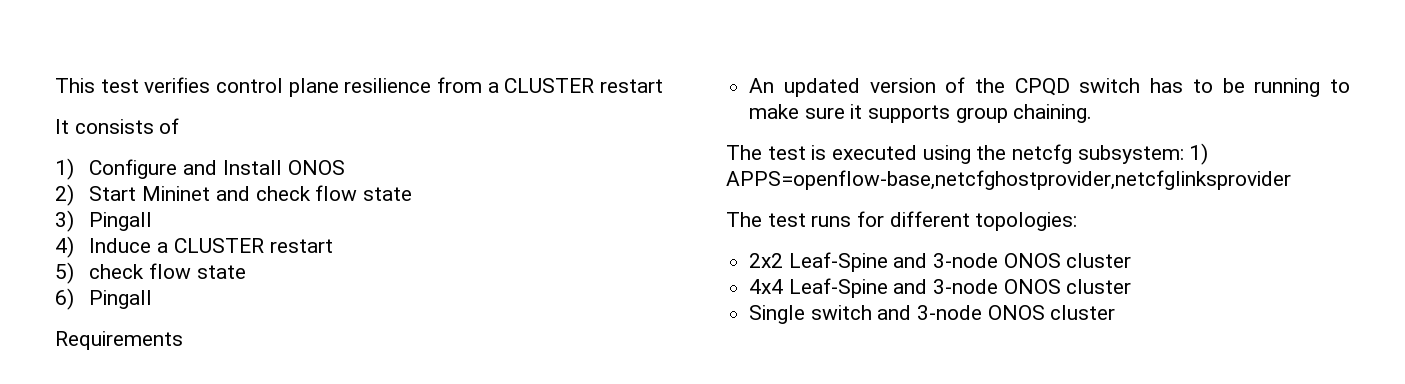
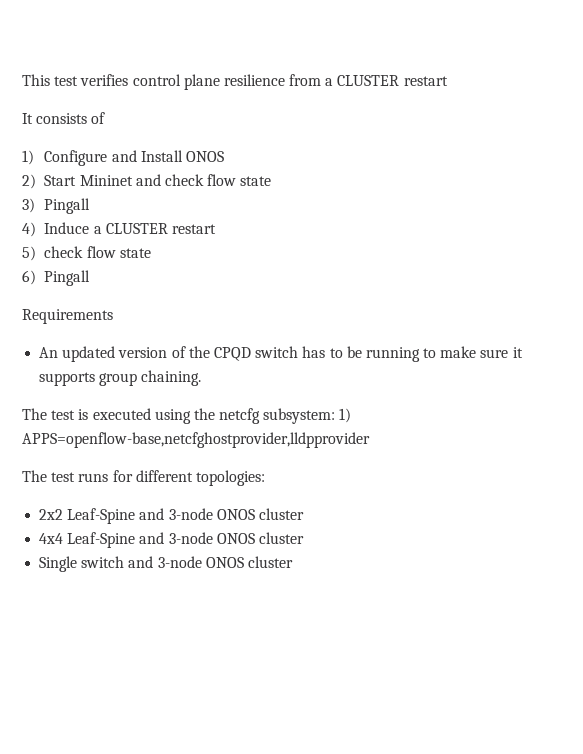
[726,170,1291,190] APPS=openflow-base,netcfghostprovider,netcfglinksprovider -> [22,432,370,448] APPS=openflow-base,netcfghostprovider,lldpprovider

